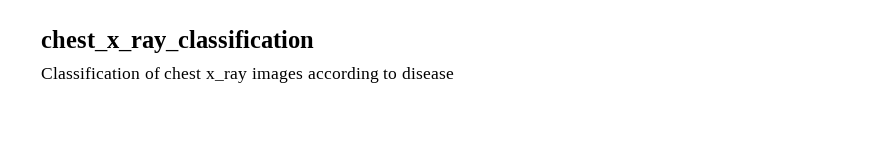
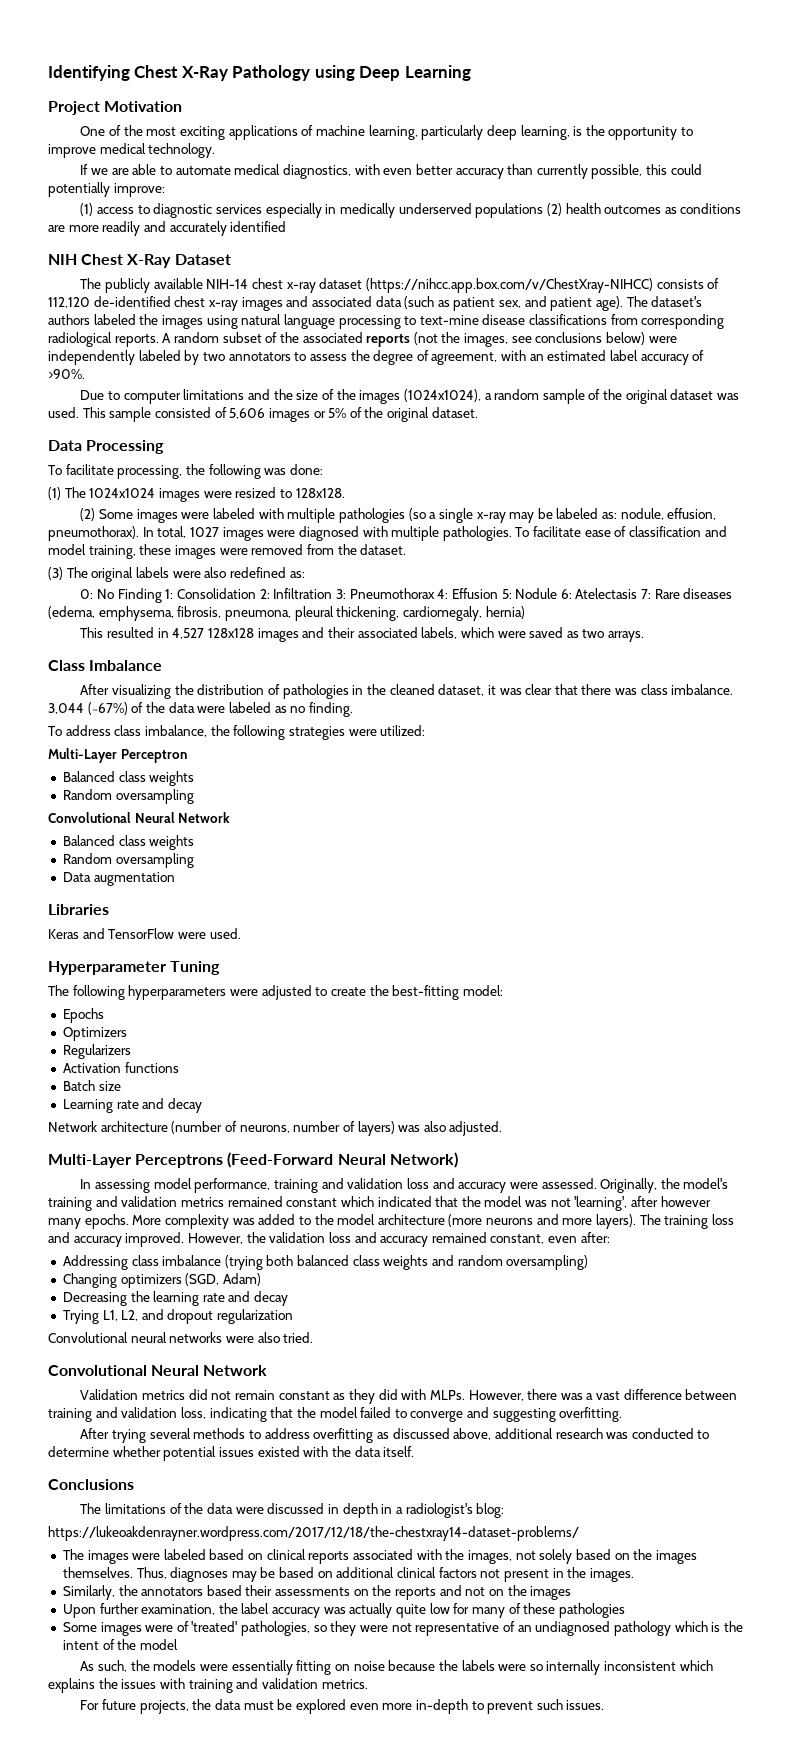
[41,30,314,53] [41,67,455,83] chest_x_ray_classification // Classification of chest x_ray images according to disease -> [48,65,471,81] [48,101,183,115] [80,125,694,140] [48,143,216,158] [80,164,702,179] [48,182,165,197] [80,203,742,218] [48,221,287,236] [48,254,231,268] [80,278,720,293] [48,296,703,311] [48,314,725,329] [48,332,677,347] [48,350,705,365] [48,369,85,379] [80,389,740,404] [48,407,478,422] [48,440,165,454] [48,464,323,479] [48,487,345,502] [80,508,717,523] [48,526,727,541] [48,544,407,559] [48,567,305,582] [80,588,733,603] [48,606,525,621] [80,627,645,642] [48,660,163,671] [80,684,734,699] [48,702,353,717] [48,725,426,740] [48,748,187,763] [62,771,195,786] [62,789,194,804] [48,812,231,823] [62,835,195,850] [62,853,194,868] [62,872,175,886] [48,904,109,915] [48,928,241,939] [48,961,221,975] [48,985,503,1000] [62,1008,104,1023] [62,1027,127,1041] [62,1044,131,1059] [62,1062,179,1073] [62,1080,121,1091] [62,1098,202,1113] [48,1121,503,1136] [48,1152,458,1168] [80,1178,729,1193] [48,1196,711,1211] [48,1214,734,1229] [48,1232,610,1247] [62,1255,589,1270] [62,1273,261,1288] [62,1291,289,1306] [62,1309,294,1324] [48,1332,314,1343] [48,1365,268,1376] [80,1389,738,1404] [48,1407,623,1422] [80,1428,710,1443] [48,1446,415,1461] [48,1479,134,1490] [80,1503,505,1518] [48,1526,579,1541] [62,1549,697,1564] [62,1567,634,1582] [62,1585,572,1600] [62,1603,625,1618] [62,1621,743,1636] [62,1639,178,1650] [80,1660,713,1675] [48,1678,368,1693] [80,1699,605,1714] Identifying Chest X-Ray Pathology using Deep Learning // Project Motivation // One of the most exciting applications of machine learning, particularly deep learning, is the opportunity to improve medical technology. // If we are able to automate medical diagnostics, with even better accuracy than currently possible, this could potentially improve: // (1) access to diagnostic services especially in medically underserved populations (2) health outcomes as conditions are more readily and accurately identified // NIH Chest X-Ray Dataset // The publicly available NIH-14 chest x-ray dataset (https://nihcc.app.box.com/v/ChestXray-NIHCC) consists of 112,120 de-identified chest x-ray images and associated data (such as patient sex, and patient age). The dataset's authors labeled the images using natural language processing to text-mine disease classifications from corresponding radiological reports. A random subset of the associated reports (not the images, see conclusions below) were independently labeled by two annotators to assess the degree of agreement, with an estimated label accuracy of >90%. // Due to computer limitations and the size of the images (1024x1024), a random sample of the original dataset was used. This sample consisted of 5,606 images or 5% of the original dataset. // Data Processing // To facilitate processing, the following was done: // (1) The 1024x1024 images were resized to 128x128. // (2) Some images were labeled with multiple pathologies (so a single x-ray may be labeled as: nodule, effusion, pneumothorax). In total, 1027 images were diagnosed with multiple pathologies. To facilitate ease of classification and model training, these images were removed from the dataset. // (3) The original labels were also redefined as: // 0: No Finding 1: Consolidation 2: Infiltration 3: Pneumothorax 4: Effusion 5: Nodule 6: Atelectasis 7: Rare diseases (edema, emphysema, fibrosis, pneumona, pleural thickening, cardiomegaly, hernia) // This resulted in 4,527 128x128 images and their associated labels, which were saved as two arrays. // Class Imbalance // After visualizing the distribution of pathologies in the cleaned dataset, it was clear that there was class imbalance. 3,044 (~67%) of the data were labeled as no finding. // To address class imbalance, the following strategies were utilized: // Multi-Layer Perceptron // Balanced class weights // Random oversampling // Convolutional Neural Network // Balanced class weights // Random oversampling // Data augmentation // Libraries // Keras and TensorFlow were used. // Hyperparameter Tuning // The following hyperparameters were adjusted to create the best-fitting model: // Epochs // Optimizers // Regularizers // Activation functions // Batch size // Learning rate and decay // Network architecture (number of neurons, number of layers) was also adjusted. // Multi-Layer Perceptrons (Feed-Forward Neural Network) // In assessing model performance, training and validation loss and accuracy were assessed. Originally, the model's training and validation metrics remained constant which indicated that the model was not 'learning', after however many epochs. More complexity was added to the model architecture (more neurons and more layers). The training loss and accuracy improved. However, the validation loss and accuracy remained constant, even after: // Addressing class imbalance (trying both balanced class weights and random oversampling) // Changing optimizers (SGD, Adam) // Decreasing the learning rate and decay // Trying L1, L2, and dropout regularization // Convolutional neural networks were also tried. // Convolutional Neural Network // Validation metrics did not remain constant as they did with MLPs. However, there was a vast difference between training and validation loss, indicating that the model failed to converge and suggesting overfitting. // After trying several methods to address overfitting as discussed above, additional research was conducted to determine whether potential issues existed with the data itself. // Conclusions // The limitations of the data were discussed in depth in a radiologist's blog: // https://lukeoakdenrayner.wordpress.com/2017/12/18/the-chestxray14-dataset-problems/ // The images were labeled based on clinical reports associated with the images, not solely based on the images themselves. Thus, diagnoses may be based on additional clinical factors not present in the images. // Similarly, the annotators based their assessments on the reports and not on the images // Upon further examination, the label accuracy was actually quite low for many of these pathologies // Some images were of 'treated' pathologies, so they were not representative of an undiagnosed pathology which is the intent of the model // As such, the models were essentially fitting on noise because the labels were so internally inconsistent which explains the issues with training and validation metrics. // For future projects, the data must be explored even more in-depth to prevent such issues.

